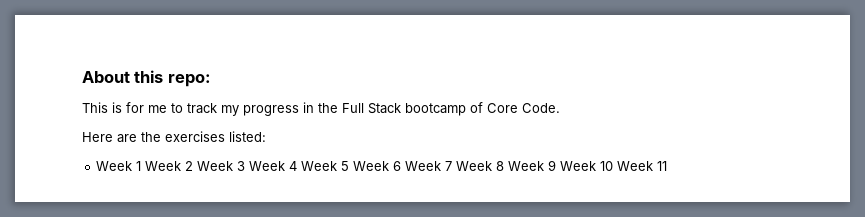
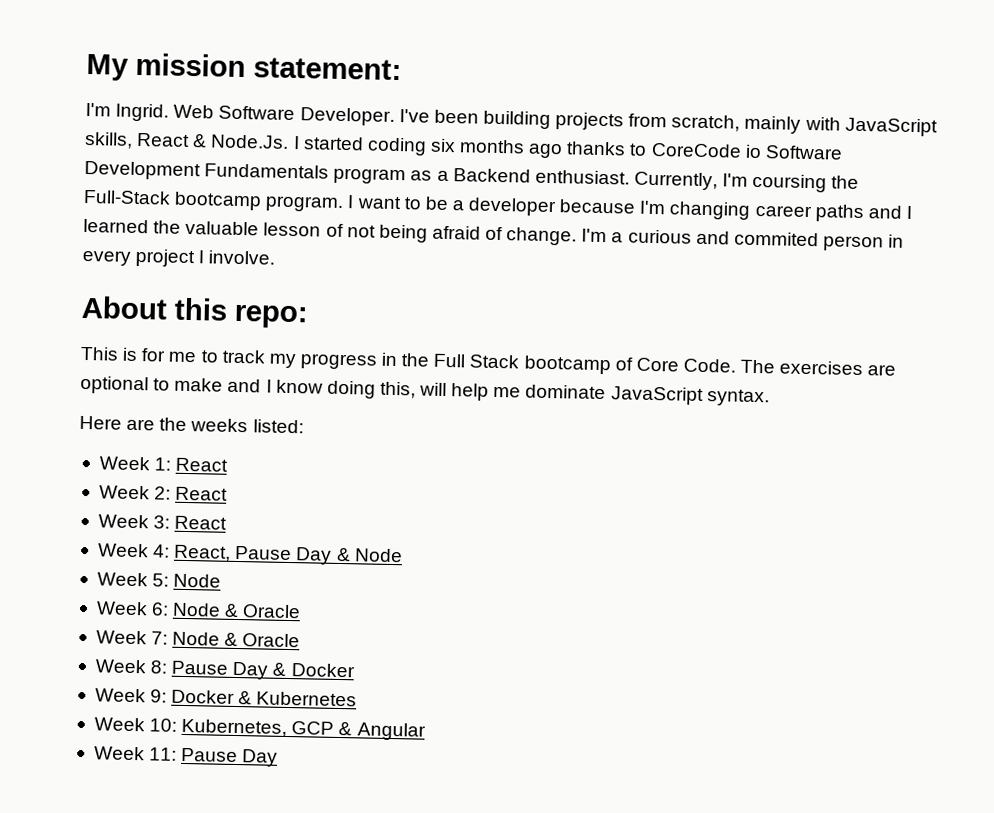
(82, 77) none -> [86,52,402,81] [85,102,938,137] [84,131,843,160] [84,160,860,193] [83,189,912,223] [83,218,905,252] [82,248,276,268] My mission statement: // I'm Ingrid. Web Software Developer. I've been building projects from scratch, mainly with JavaScript skills, React & Node.Js. I started coding six months ago thanks to CoreCode io Software Development Fundamentals program as a Backend enthusiast. Currently, I'm coursing the Full-Stack bootcamp program. I want to be a developer because I'm changing career paths and I learned the valuable lesson of not being afraid of change. I'm a curious and commited person in every project I involve. //
(560, 108) none -> [740,359,897,376] [80,375,770,407] The exercises are optional to make and I know doing this, will help me dominate JavaScript syntax.
[165,131,225,142] exercises -> [190,418,249,433] weeks
[136,160,668,171] 1 Week 2 Week 3 Week 4 Week 5 Week 6 Week 7 Week 8 Week 9 Week 10 Week 11 -> [154,457,229,472] [98,485,229,501] [97,514,228,530] [97,543,403,565] [96,572,222,588] [95,601,302,619] [95,630,301,648] [94,659,355,680] [94,688,358,707] [93,717,426,741] [93,746,279,767] 1: React // Week 2: React // Week 3: React // Week 4: React, Pause Day & Node // Week 5: Node // Week 6: Node & Oracle // Week 7: Node & Oracle // Week 8: Pause Day & Docker // Week 9: Docker & Kubernetes // Week 10: Kubernetes, GCP & Angular // Week 11: Pause Day

